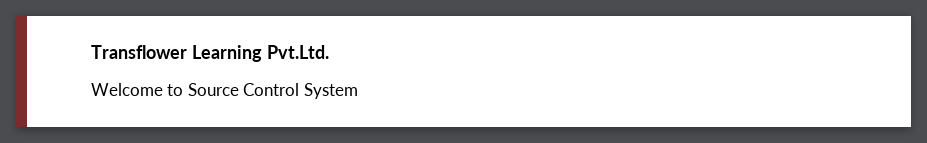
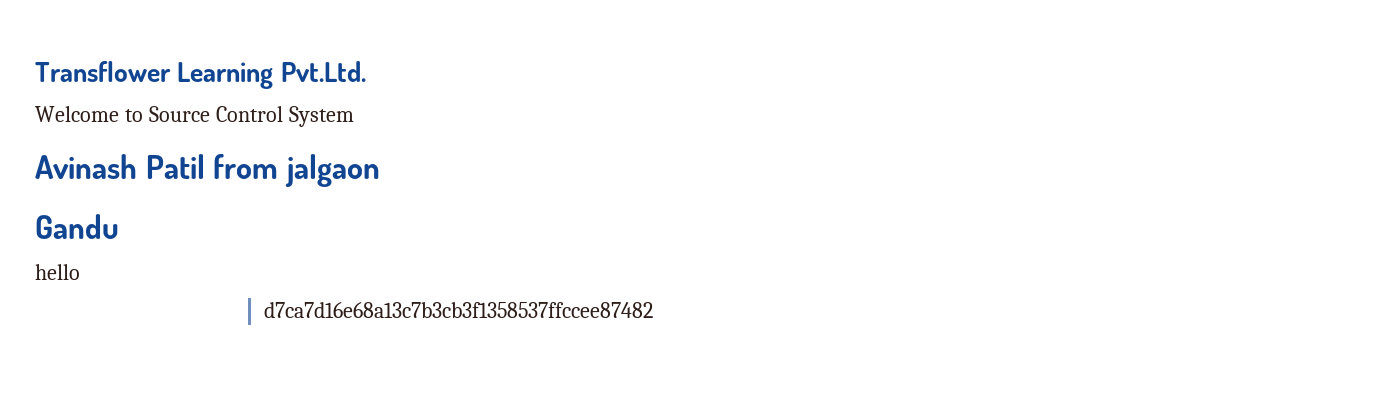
(358, 91) none -> [35,154,380,187] [35,214,119,239] [35,264,80,280] [263,302,653,318] // Avinash Patil from jalgaon // Gandu // hello // d7ca7d16e68a13c7b3cb3f1358537ffccee87482

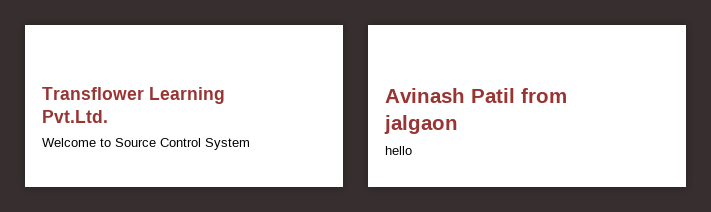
[35,214,119,239] // Gandu -> (458, 124) none
[263,302,653,318] // d7ca7d16e68a13c7b3cb3f1358537ffccee87482 -> (412, 150) none

